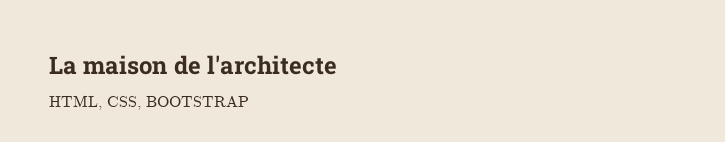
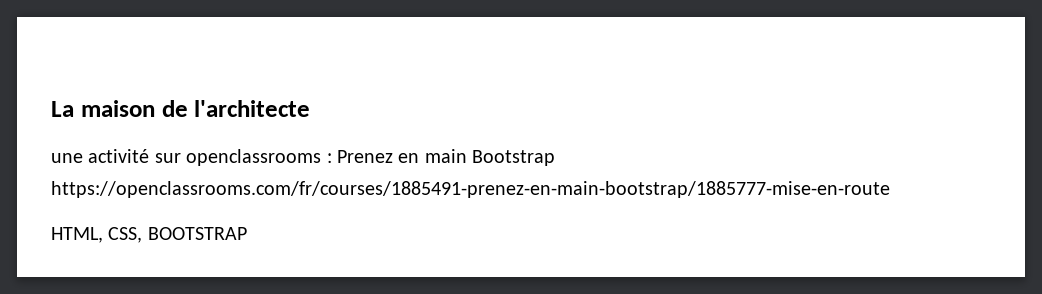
(338, 65) none -> [51,149,556,166] [51,181,890,198] // une activité sur openclassrooms : Prenez en main Bootstrap // https://openclassrooms.com/fr/courses/1885491-prenez-en-main-bootstrap/1885777-mise-en-route

